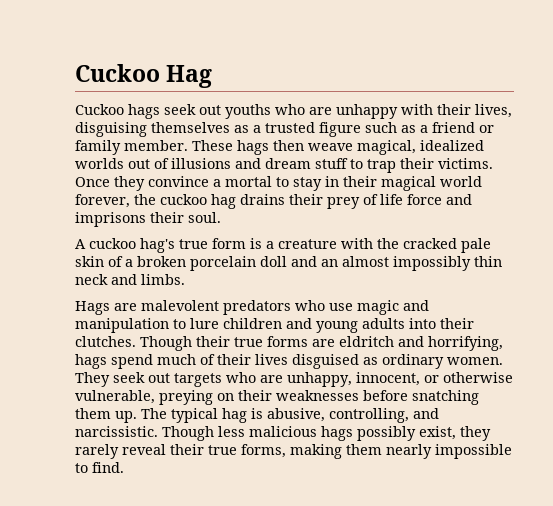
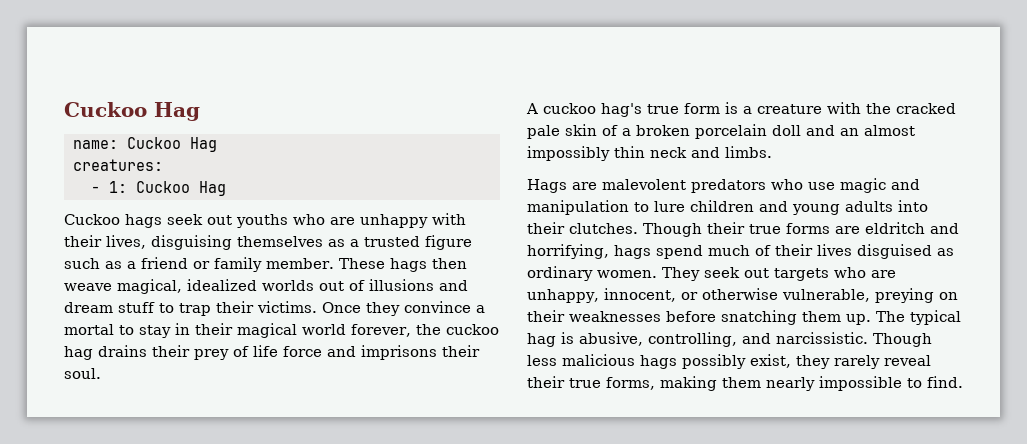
[75,64,213,88] Cuckoo Hag -> [64,102,200,121] [72,137,217,152] [72,159,163,171] [90,181,226,196] Cuckoo Hag // name: Cuckoo Hag // creatures: // - 1: Cuckoo Hag

